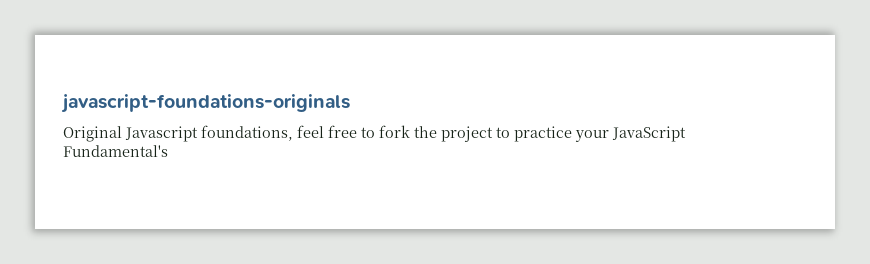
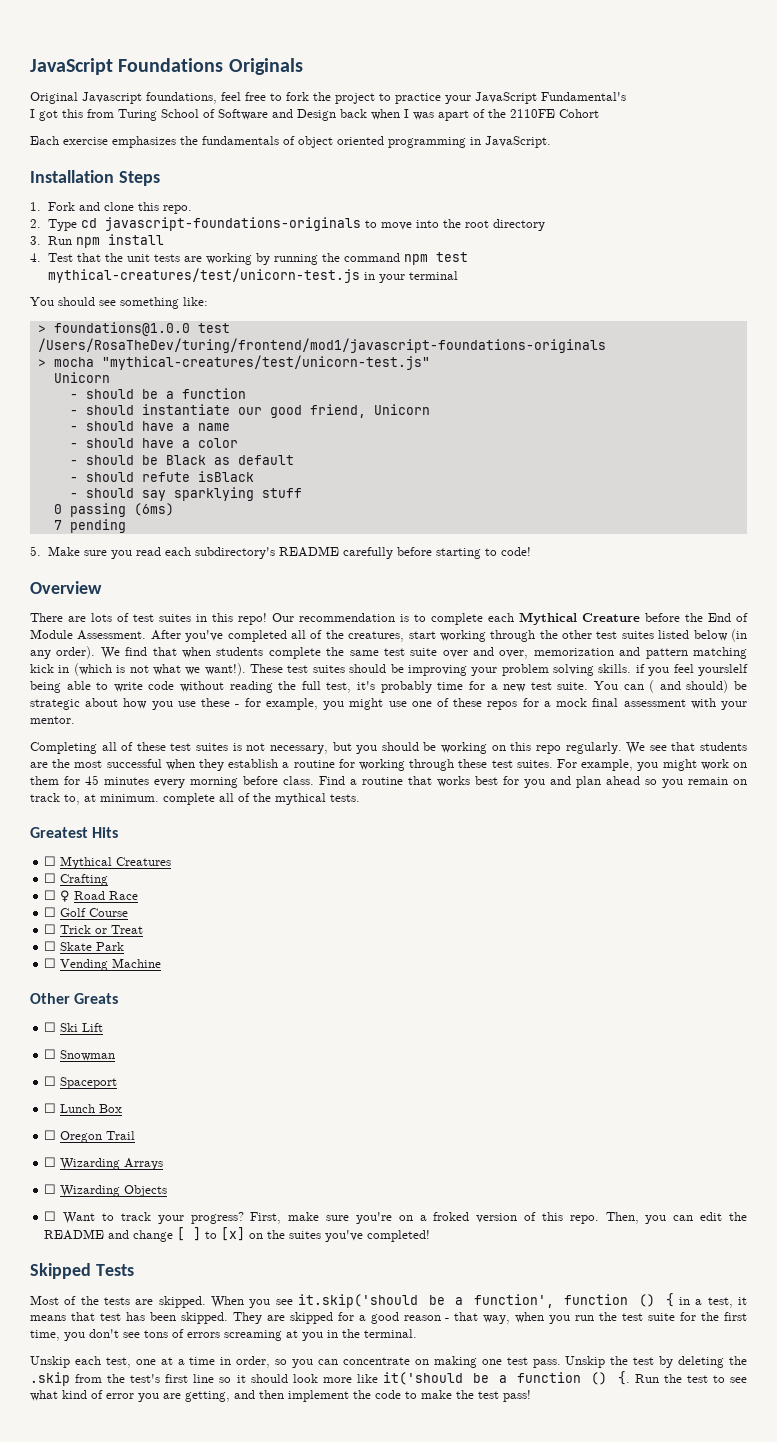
[61,94,350,113] javascript-foundations-originals -> [30,58,303,75] JavaScript Foundations Originals
(168, 151) none -> [30,109,599,121] [30,136,551,148] [30,170,160,186] [30,202,193,214] [30,217,546,231] [30,234,165,248] [30,252,469,265] [48,268,459,283] [30,297,208,309] [37,322,230,336] [37,338,606,353] [37,355,430,370] [53,372,110,383] [69,388,246,399] [69,404,430,418] [69,421,230,431] [69,438,238,448] [69,455,294,465] [69,471,254,482] [69,487,302,501] [53,503,174,517] [53,519,126,533] [30,546,532,559] [30,581,102,594] [30,612,748,625] [30,629,748,642] [30,646,748,659] [30,663,749,676] [30,680,747,693] [30,698,748,710] [30,716,75,724] [30,742,747,754] [30,759,748,771] [30,775,747,788] [30,793,360,805] [30,827,119,838] [44,856,172,869] [44,873,109,886] [44,890,139,902] [44,907,129,917] [44,924,144,934] [44,941,125,951] [44,958,162,971] [30,993,119,1004] [44,1022,104,1032] [44,1049,116,1061] [44,1076,118,1089] [44,1103,123,1113] [44,1130,136,1143] [44,1157,164,1170] [44,1184,168,1197] [44,1211,748,1224] [44,1227,431,1242] [30,1263,134,1279] [30,1293,748,1308] [30,1312,748,1324] [30,1329,417,1341] [30,1356,748,1368] [30,1371,747,1386] [30,1390,531,1402] // I got this from Turing School of Software and Design back when I was apart of the 2110FE Cohort // Each exercise emphasizes the fundamentals of object oriented programming in JavaScript. // Installation Steps // 1. Fork and clone this repo. // 2. Type cd javascript-foundations-originals to move into the root directory // 3. Run npm install // 4. Test that the unit tests are working by running the command npm test mythical-creatures/test/unicorn-test.js in your terminal // You should see something like: // > foundations@1.0.0 test /Users/RosaTheDev/turing/frontend/mod1/javascript-foundations-originals // > mocha "mythical-creatures/test/unicorn-test.js" // Unicorn // - should be a function // - should instantiate our good friend, Unicorn // - should have a name // - should have a color // - should be Black as default // - should refute isBlack // - should say sparklying stuff // 0 passing (6ms) // 7 pending // 5. Make sure you read each subdirectory's README carefully before starting to code! // Overview // There are lots of test suites in this repo! Our recommendation is to complete each Mythical Creature before the End of Module Assessment. After you've completed all of the creatures, start working through the other test suites listed below (in any order). We find that when students complete the same test suite over and over, memorization and pattern matching kick in (which is not what we want!). These test suites should be improving your problem solving skills. if you feel yourslelf being able to write code without reading the full test, it's probably time for a new test suite. You can ( and should) be strategic about how you use these - for example, you might use one of these repos for a mock final assessment with your mentor. // Completing all of these test suites is not necessary, but you should be working on this repo regularly. We see that students are the most successful when they establish a routine for working through these test suites. For example, you might work on them for 45 minutes every morning before class. Find a routine that works best for you and plan ahead so you remain on track to, at minimum. complete all of the mythical tests. // Greatest Hits // ☐ Mythical Creatures // ☐ Crafting // ☐ ♀ Road Race // ☐ Golf Course // ☐ Trick or Treat // ☐ Skate Park // ☐ Vending Machine // Other Greats // ☐ Ski Lift // ☐ Snowman // ☐ Spaceport // ☐ Lunch Box // ☐ Oregon Trail // ☐ Wizarding Arrays // ☐ Wizarding Objects // ☐ Want to track your progress? First, make sure you're on a froked version of this repo. Then, you can edit the README and change [ ] to [x] on the suites you've completed! // Skipped Tests // Most of the tests are skipped. When you see it.skip('should be a function', function () { in a test, it means that test has been skipped. They are skipped for a good reason - that way, when you run the test suite for the first time, you don't see tons of errors screaming at you in the terminal. // Unskip each test, one at a time in order, so you can concentrate on making one test pass. Unskip the test by deleting the .skip from the test's first line so it should look more like it('should be a function () {. Run the test to see what kind of error you are getting, and then implement the code to make the test pass!

